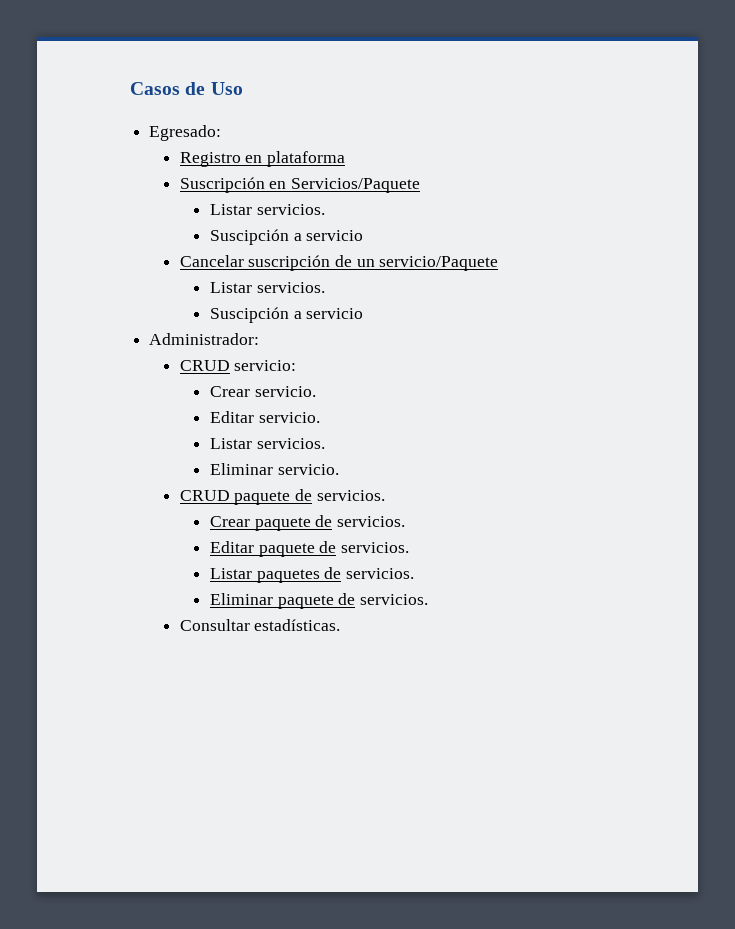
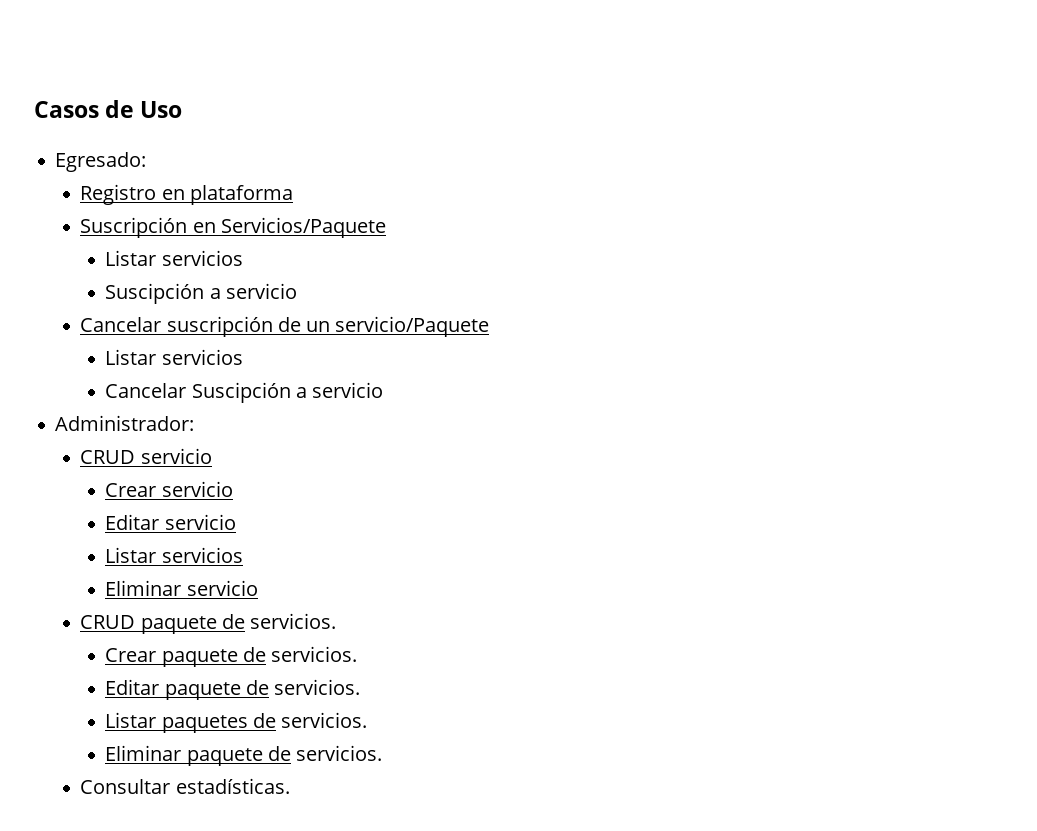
[256,204,325,215] servicios. -> [161,250,243,266] servicios
[256,282,325,293] servicios. // -> [161,349,243,365] [105,383,187,398] servicios // Cancelar
[234,360,297,371] [209,386,316,397] [209,411,320,423] [209,438,325,449] [209,463,339,475] servicio: // Crear servicio. // Editar servicio. // Listar servicios. // Eliminar servicio. -> [140,448,212,464] [105,481,233,497] [105,514,236,530] [105,547,243,563] [105,580,258,596] servicio // Crear servicio // Editar servicio // Listar servicios // Eliminar servicio

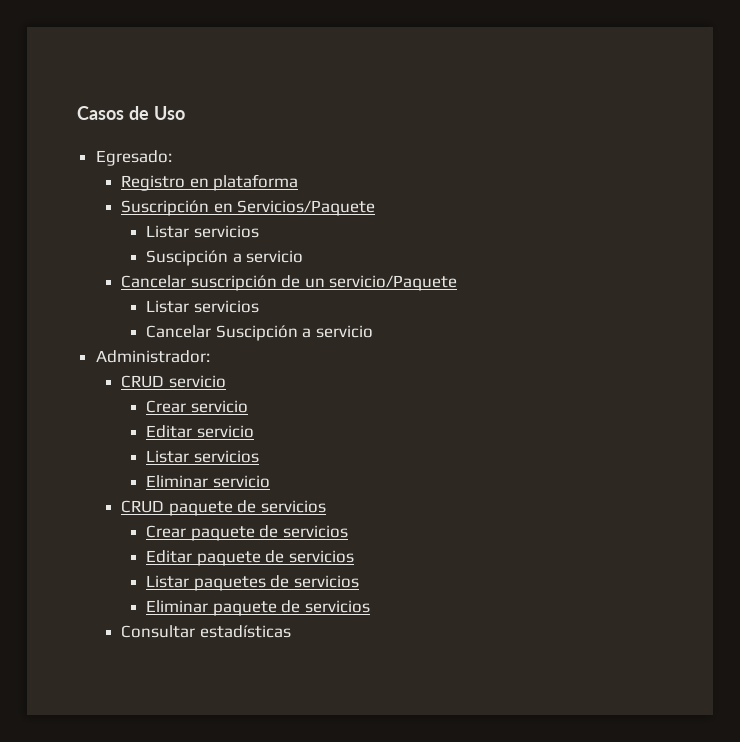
[250,613,337,629] servicios. -> [260,500,326,513] servicios
[271,646,358,662] servicios. -> [283,525,349,538] servicios
[274,679,361,695] servicios. -> [289,550,355,563] servicios
[281,712,368,728] servicios. -> [294,575,360,588] servicios
[296,745,383,761] servicios. -> [305,600,371,613] servicios
[175,778,290,794] estadísticas. -> [199,625,291,638] estadísticas

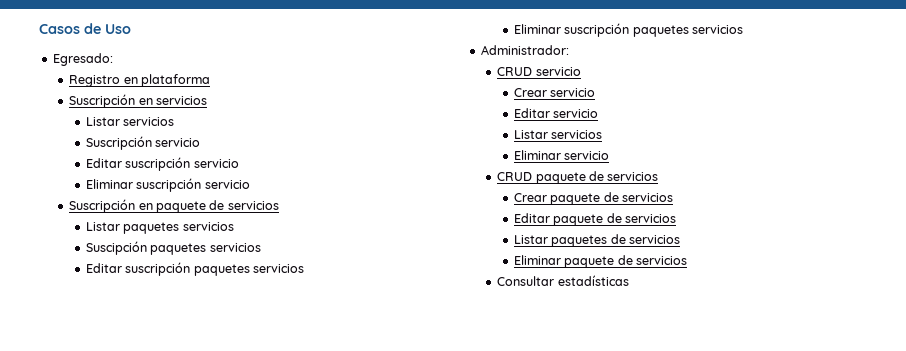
[237,200,376,216] [146,225,259,238] [146,250,304,266] [120,275,458,291] [146,300,259,313] [146,325,374,341] Servicios/Paquete // Listar servicios // Suscipción a servicio // Cancelar suscripción de un servicio/Paquete // Listar servicios // Cancelar Suscipción a servicio -> [156,96,208,105] [85,117,175,126] [85,136,201,150] [85,157,239,171] [85,178,250,192] [69,199,279,213] [85,222,234,234] [85,241,261,255] [85,262,305,276] [513,23,744,37] servicios // Listar servicios // Suscripción servicio // Editar suscripción servicio // Eliminar suscripción servicio // Suscripción en paquete de servicios // Listar paquetes servicios // Suscipción paquetes servicios // Editar suscripción paquetes servicios // Eliminar suscripción paquetes servicios

